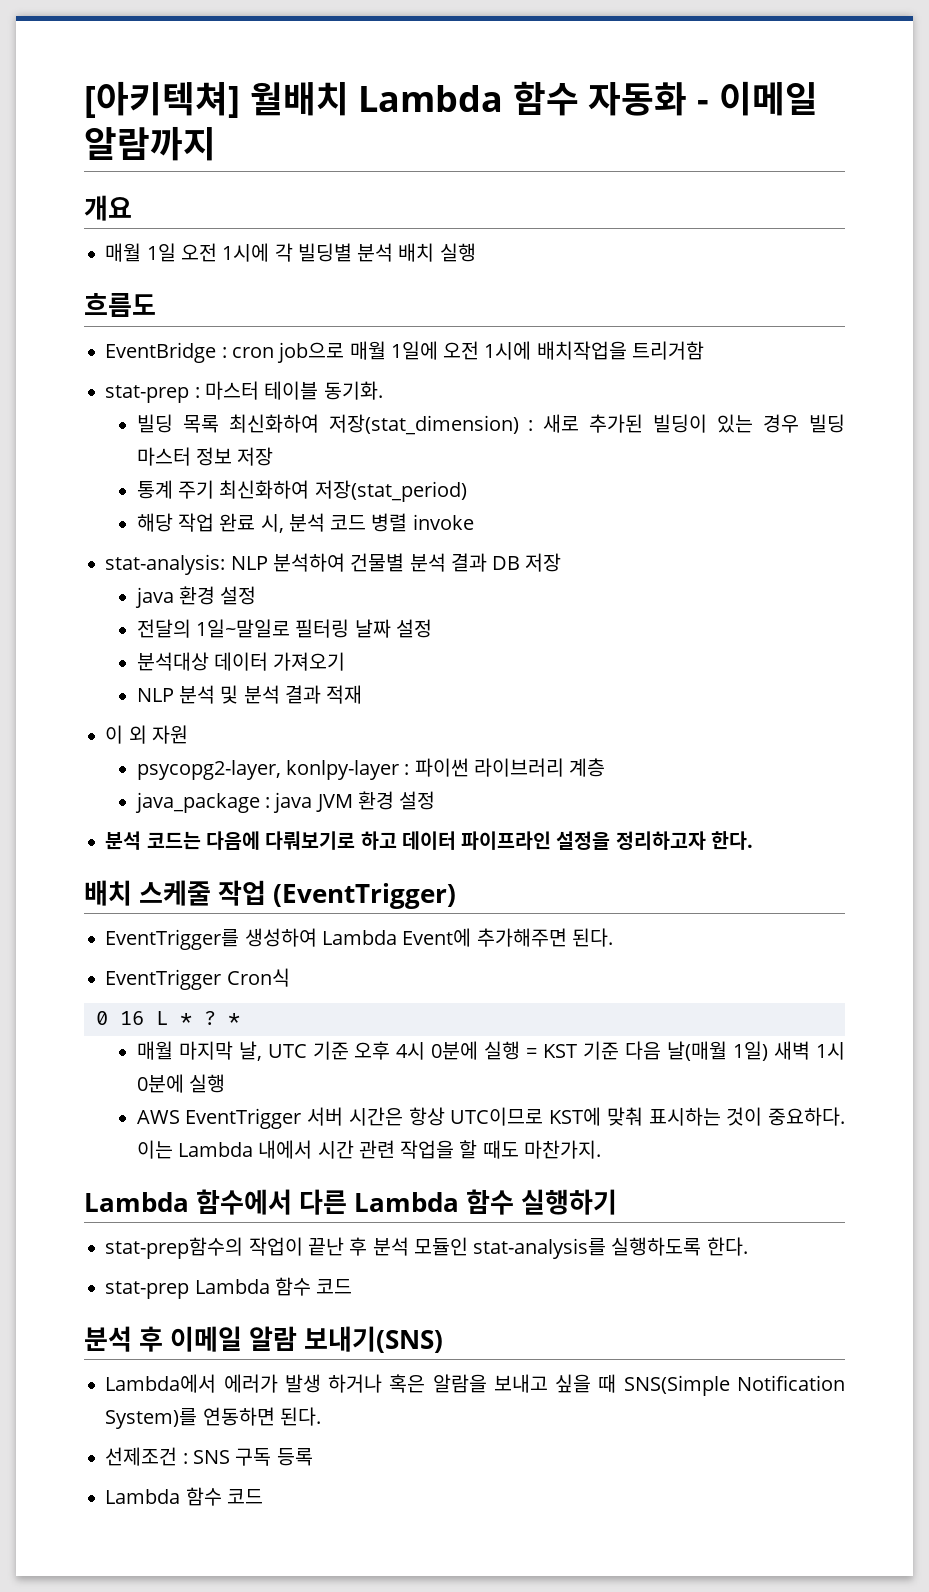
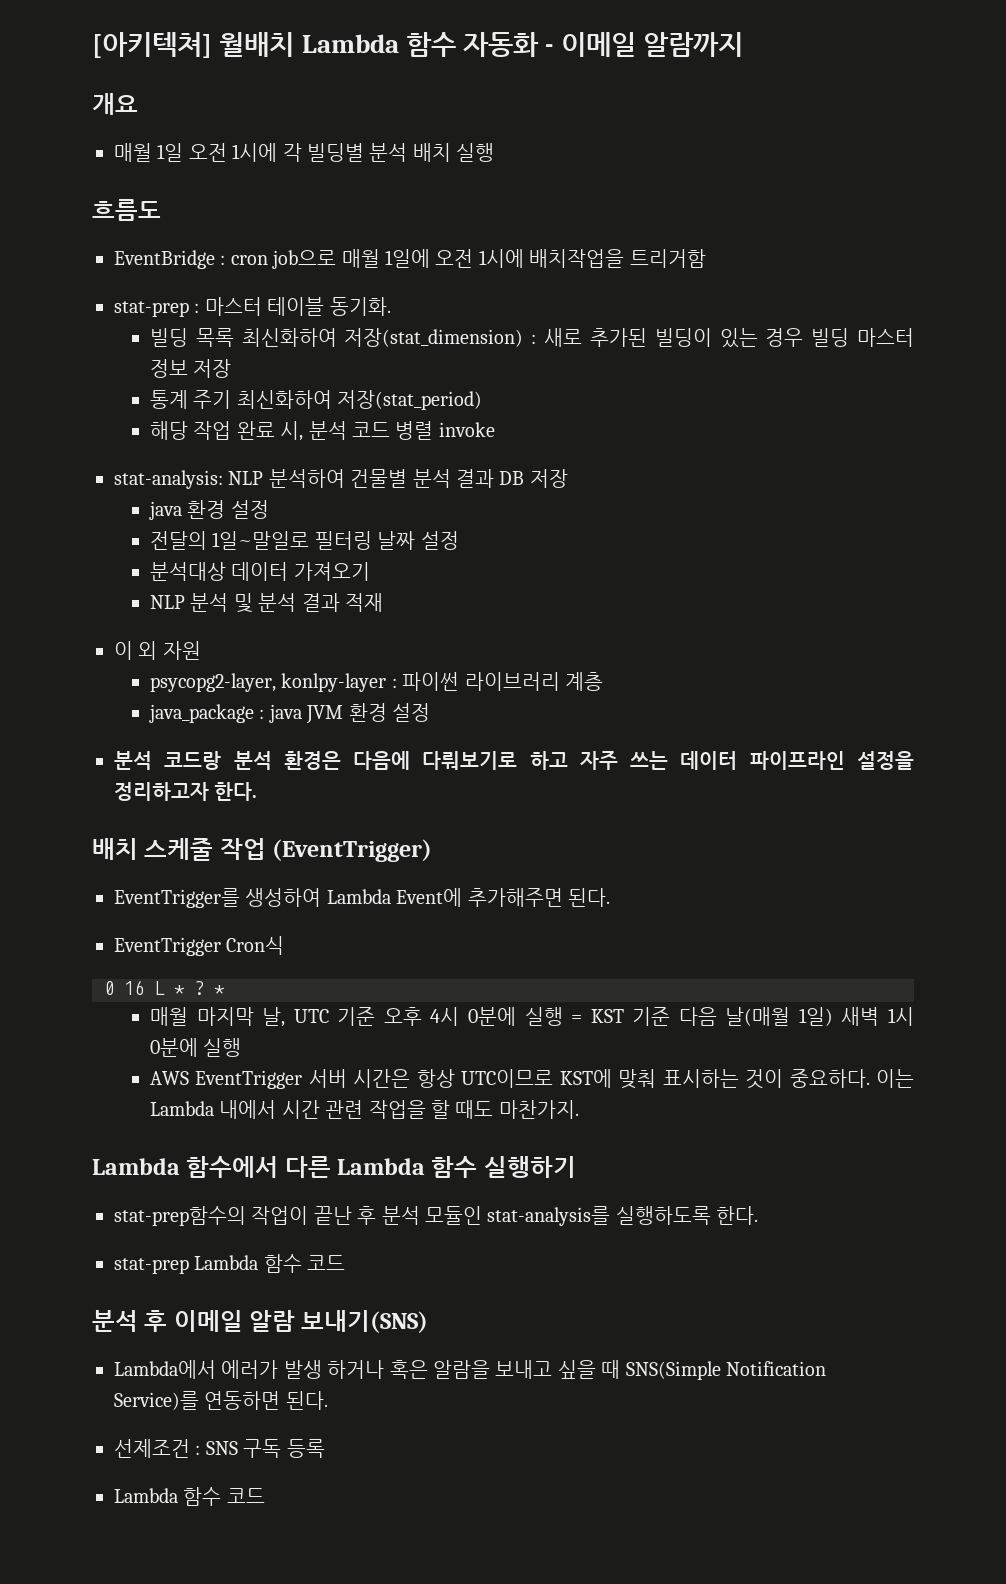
[146,831,201,850] 코드는 -> [164,751,341,770] 코드랑 분석 환경은
(397, 840) none -> [579,751,669,770] 자주 쓰는
[105,1408,198,1429] System)를 -> [114,1391,199,1410] Service)를

